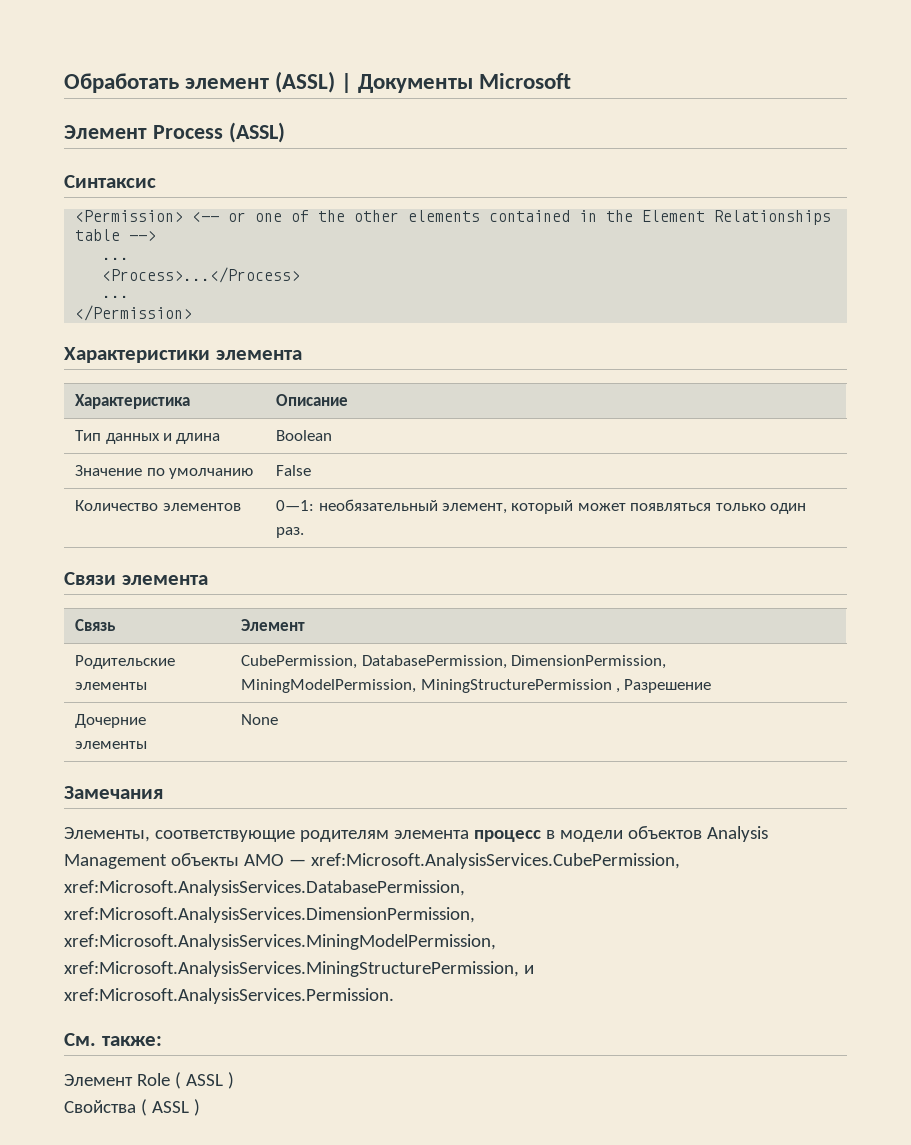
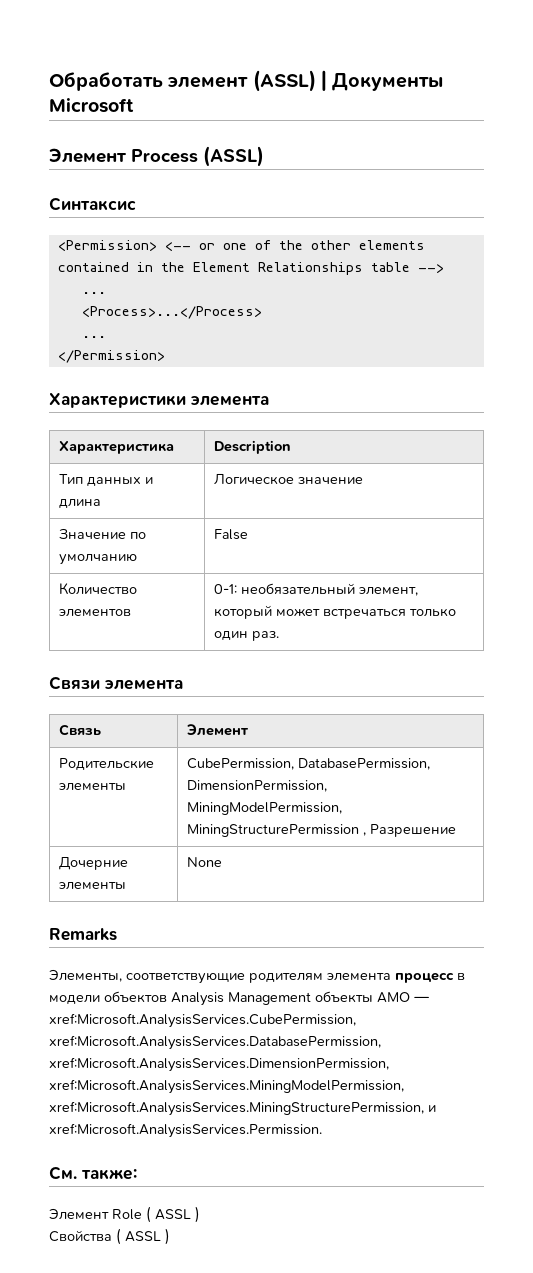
[276,394,349,406] Описание -> [213,440,291,454] Description
[276,430,333,441] Boolean -> [213,473,363,485] Логическое значение
[276,500,315,511] 0—1: -> [213,584,237,594] 0-1:
[630,503,712,511] появляться -> [322,609,406,619] встречаться
[64,786,163,799] Замечания -> [49,928,117,941] Remarks

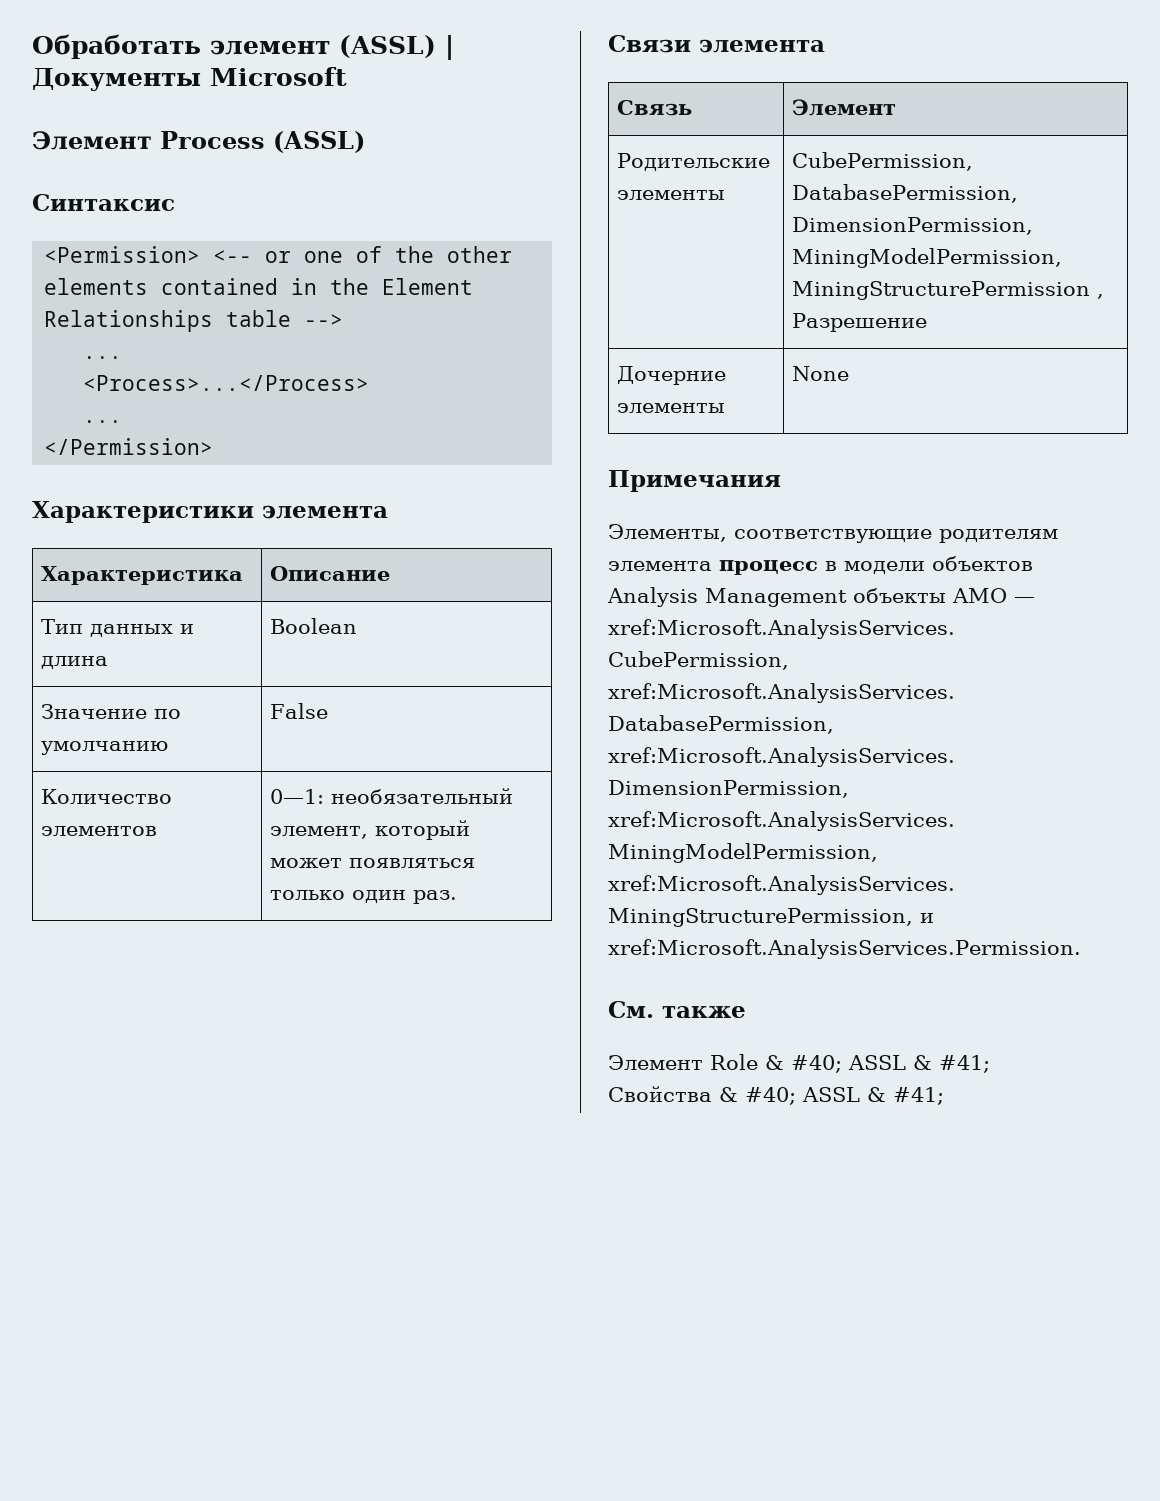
[213,440,291,454] Description -> [269,566,390,581] Описание
[213,473,363,485] Логическое значение -> [269,618,357,634] Boolean
[213,584,237,594] 0-1: -> [269,789,324,804] 0—1:
[322,609,406,619] встречаться -> [348,858,475,868] появляться
[49,928,117,941] Remarks -> [608,470,781,492] Примечания
[81,1169,137,1180] также: -> [662,1006,746,1018] также
[146,1206,200,1223] [49,1228,170,1245] ( ASSL ) // Свойства ( ASSL ) -> [765,1055,990,1073] [608,1086,944,1105] & #40; ASSL & #41; // Свойства & #40; ASSL & #41;

